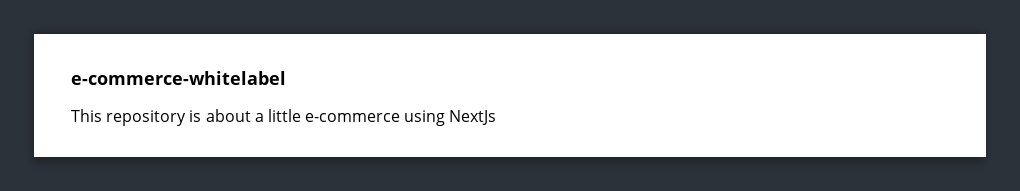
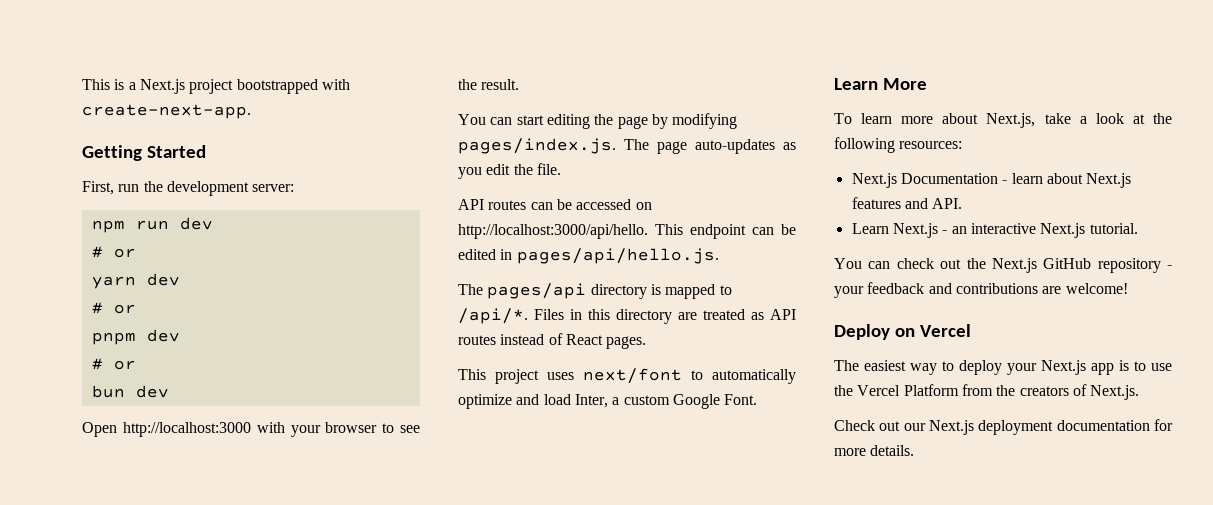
[71,71,286,85] [71,109,497,126] e-commerce-whitelabel // This repository is about a little e-commerce using NextJs -> [82,79,350,94] [82,104,251,119] [82,145,206,161] [82,181,295,196] [91,217,213,233] [91,246,136,258] [91,273,180,289] [91,302,136,314] [91,329,180,345] [91,358,136,370] [91,385,169,398] [82,422,420,437] [458,79,520,90] [458,113,738,129] [458,138,796,154] [458,163,561,179] [458,199,652,210] [458,224,796,239] [458,248,719,264] [458,283,732,299] [458,308,796,324] [458,333,647,349] [458,368,796,384] [458,394,758,409] [834,78,927,90] [834,113,1172,128] [834,137,963,153] [851,173,1132,188] [851,197,963,209] [851,223,1138,238] [834,258,1172,273] [834,282,1128,298] [834,324,971,340] [834,360,1172,375] [834,384,1140,400] [834,419,1173,435] [834,445,915,456] This is a Next.js project bootstrapped with create-next-app. // Getting Started // First, run the development server: // npm run dev // # or // yarn dev // # or // pnpm dev // # or // bun dev // Open http://localhost:3000 with your browser to see the result. // You can start editing the page by modifying pages/index.js. The page auto-updates as you edit the file. // API routes can be accessed on http://localhost:3000/api/hello. This endpoint can be edited in pages/api/hello.js. // The pages/api directory is mapped to /api/*. Files in this directory are treated as API routes instead of React pages. // This project uses next/font to automatically optimize and load Inter, a custom Google Font. // Learn More // To learn more about Next.js, take a look at the following resources: // Next.js Documentation - learn about Next.js features and API. // Learn Next.js - an interactive Next.js tutorial. // You can check out the Next.js GitHub repository - your feedback and contributions are welcome! // Deploy on Vercel // The easiest way to deploy your Next.js app is to use the Vercel Platform from the creators of Next.js. // Check out our Next.js deployment documentation for more details.

